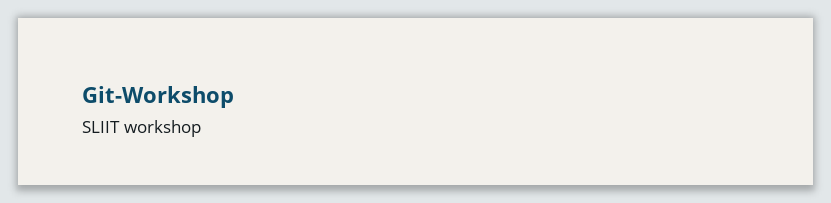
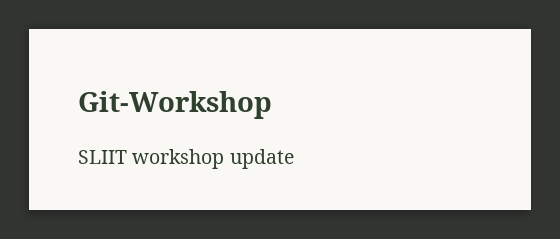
(201, 128) none -> [229,149,294,169] update

